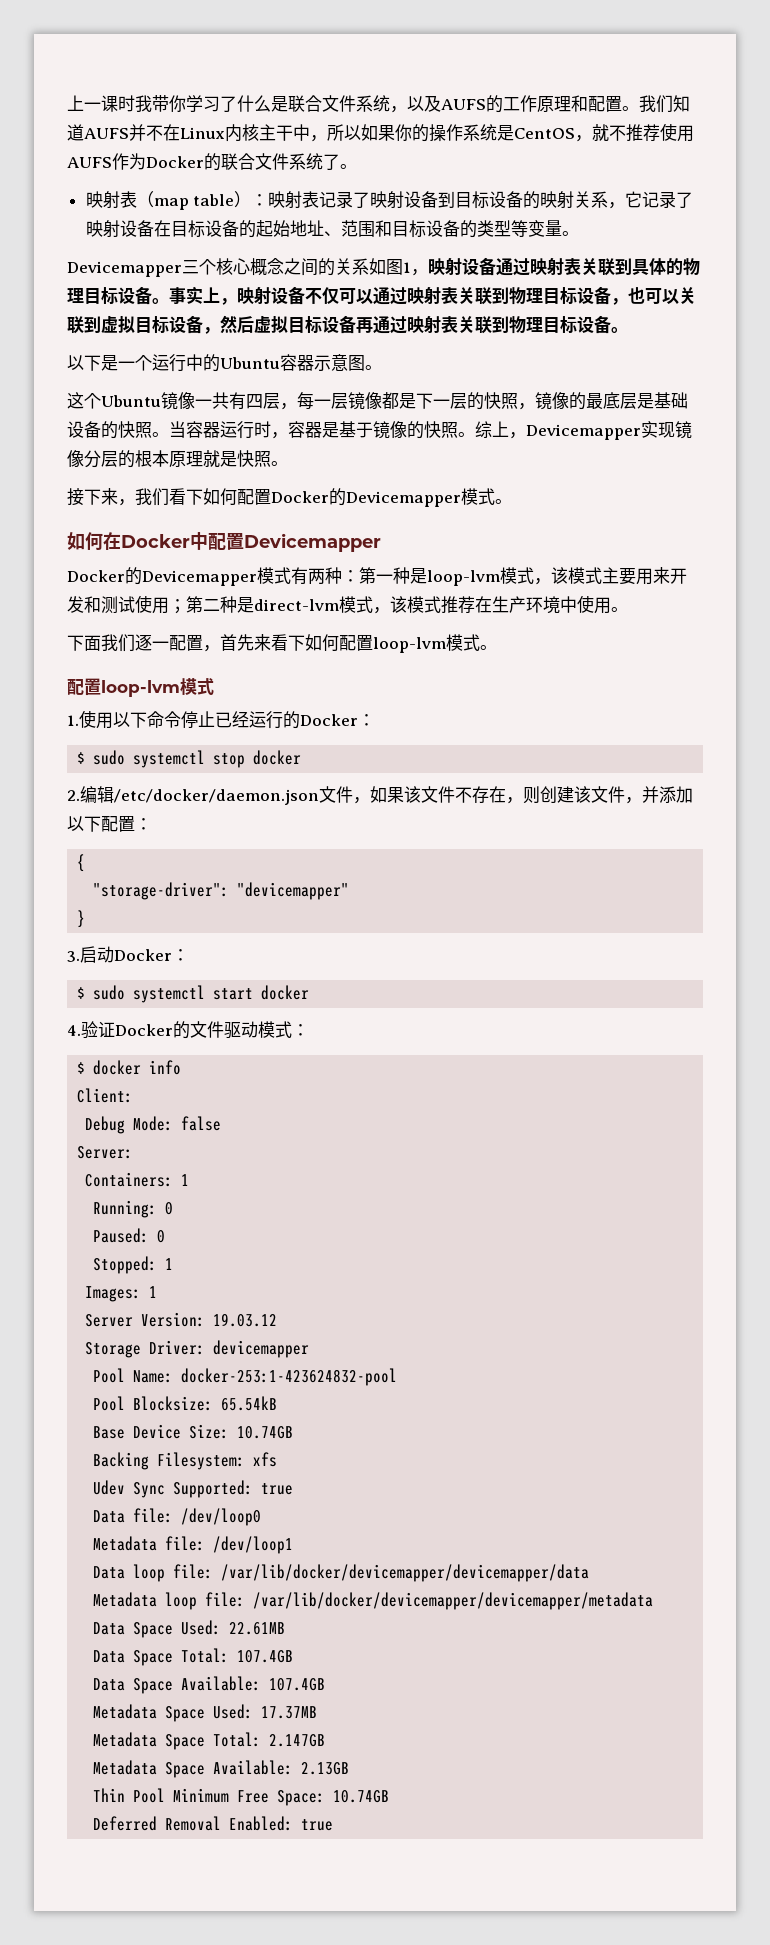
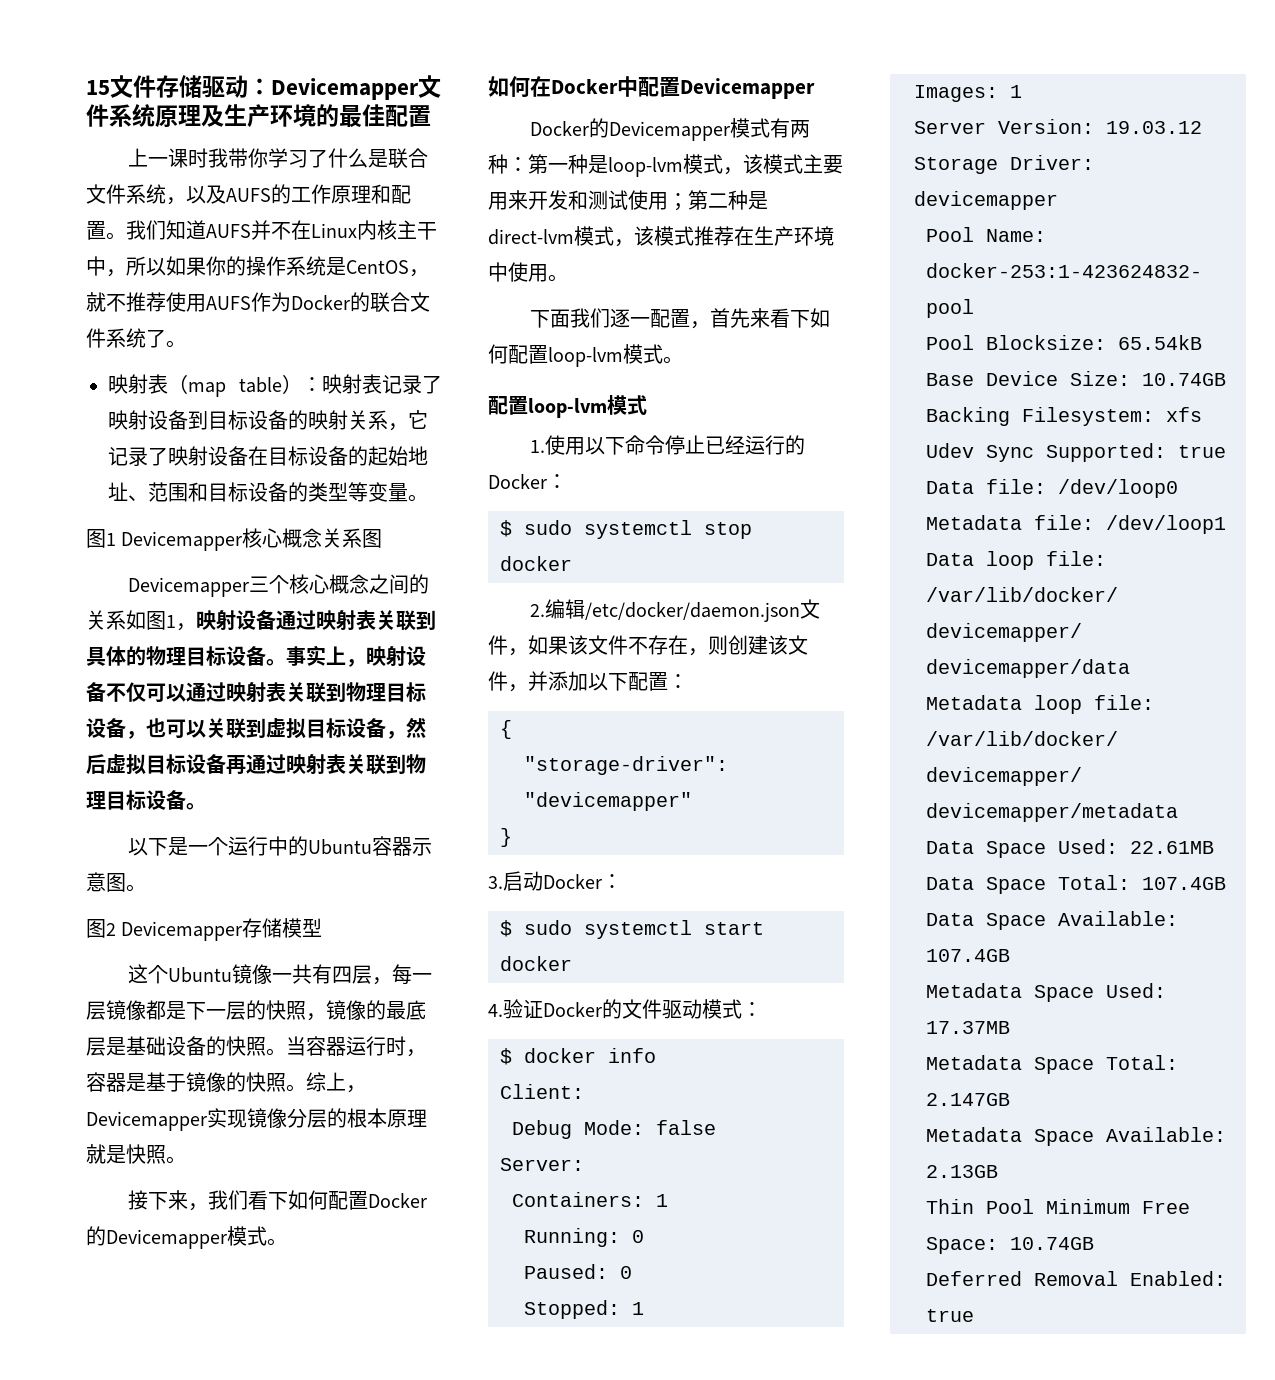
(67, 103) none -> [86,75,441,100] [86,104,431,128] 15文件存储驱动：Devicemapper文件系统原理及生产环境的最佳配置 //
(579, 233) none -> [86,528,383,551] // 图1 Devicemapper核心概念关系图
(382, 367) none -> [86,918,323,941] // 图2 Devicemapper存储模型

